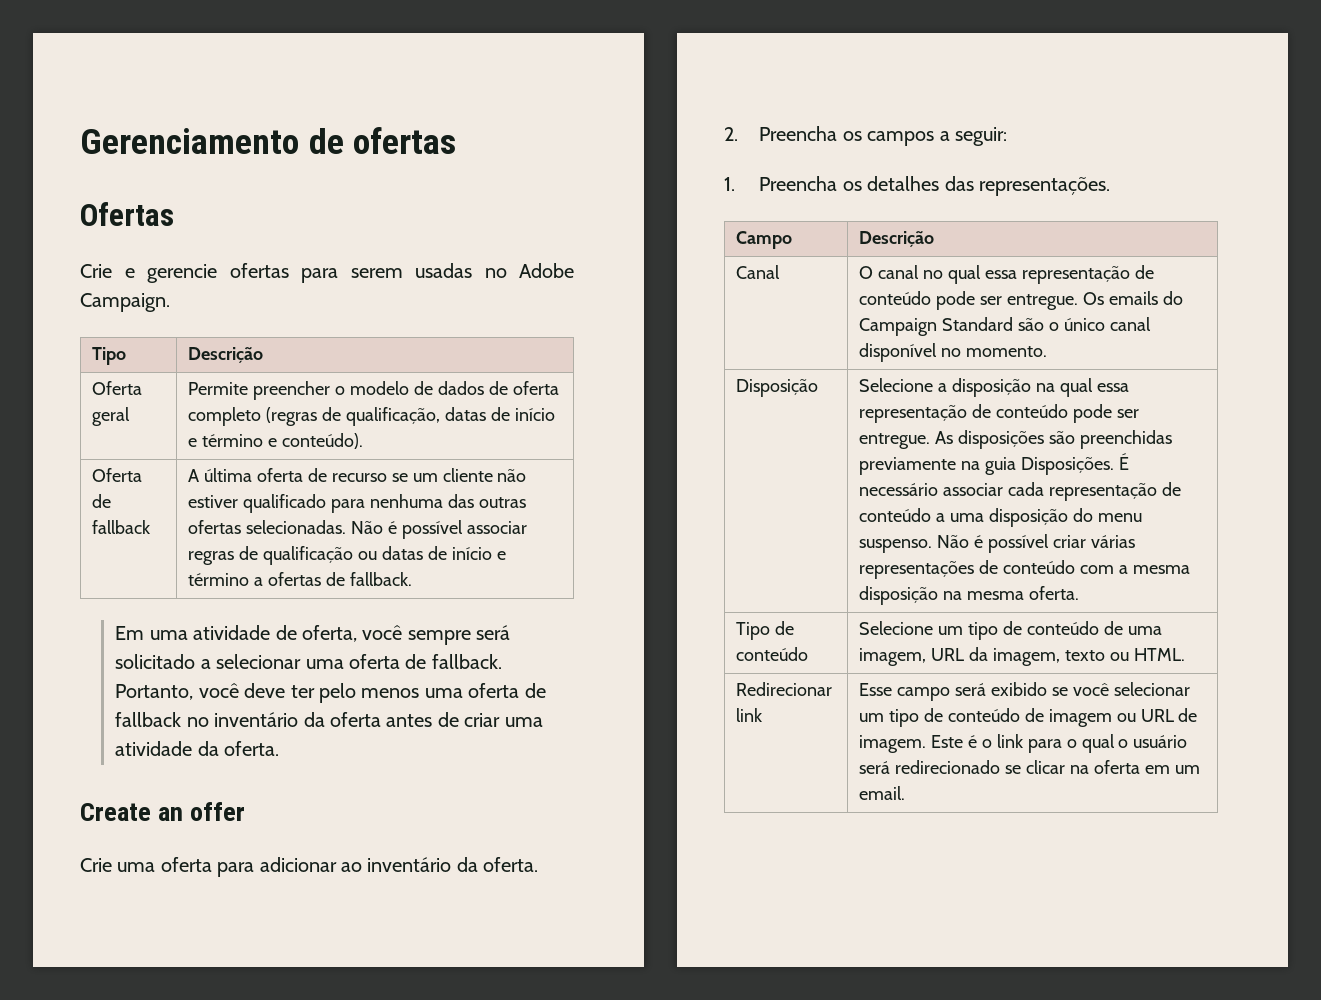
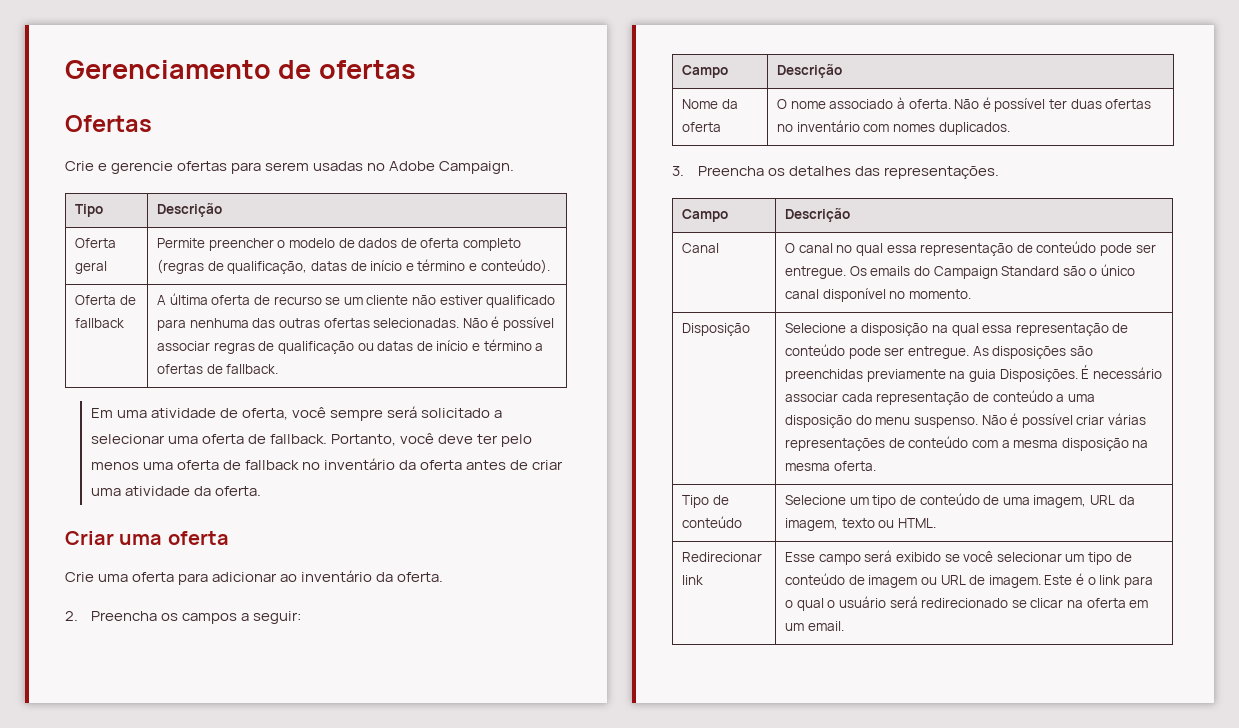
[80,802,246,821] Create an offer -> [65,531,229,545] Criar uma oferta
[724,177,735,191] // 1. -> [681,65,728,78] [776,64,842,78] [681,99,738,109] [681,122,721,132] [776,97,1152,112] [776,120,1010,135] [672,166,684,176] // Campo | Descrição // Nome da oferta | O nome associado à oferta. Não é possível ter duas ofertas no inventário com nomes duplicados. // 3.

